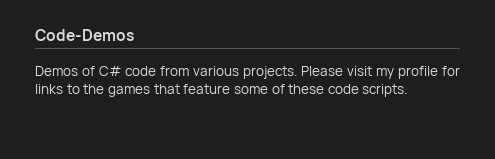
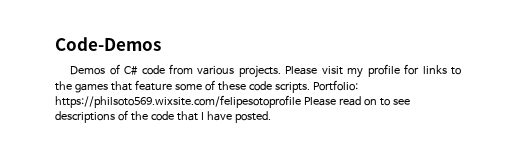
(408, 90) none -> [312,80,358,91] [55,95,410,108] [55,110,271,123] Portfolio: https://philsoto569.wixsite.com/felipesotoprofile Please read on to see descriptions of the code that I have posted.

